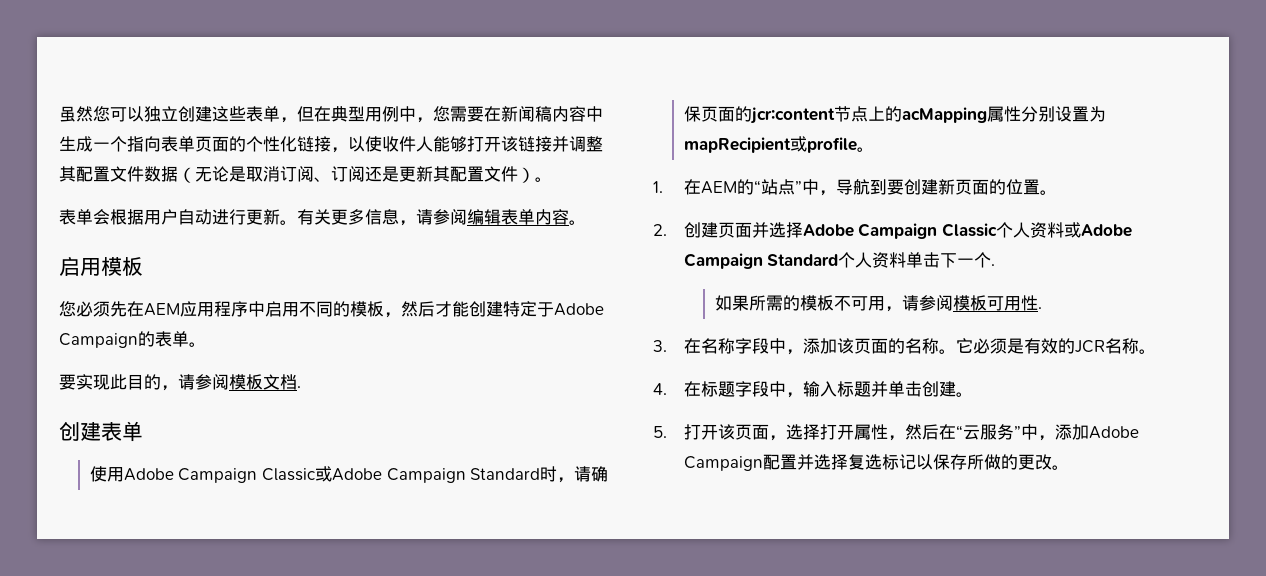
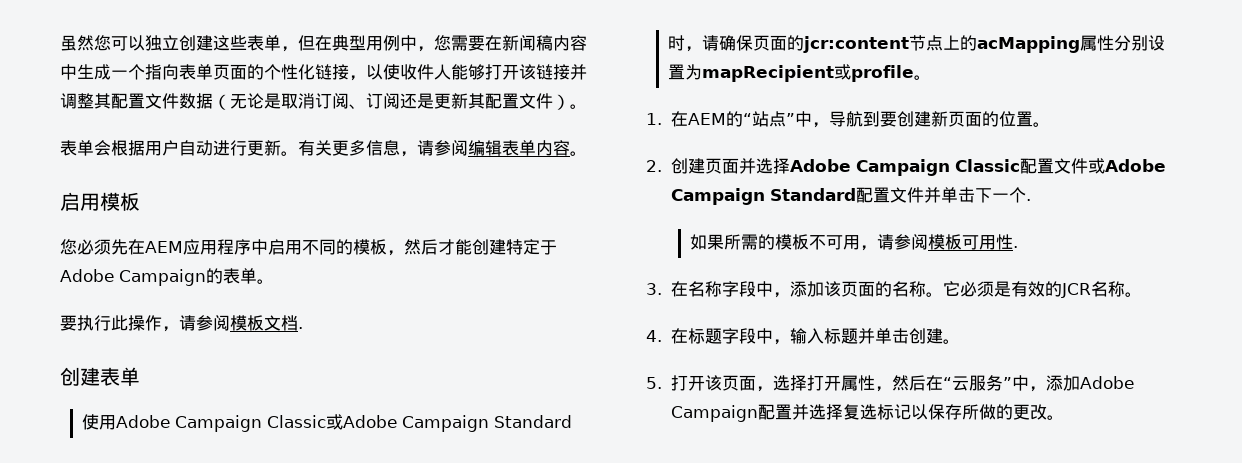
[76,374,161,390] 实现此目的 -> [77,315,162,331] 执行此操作
[995,222,1132,238] [683,252,907,269] 个人资料或Adobe Campaign Standard个人资料 -> [1019,158,1166,174] [670,187,941,205] 配置文件或Adobe Campaign Standard配置文件并

